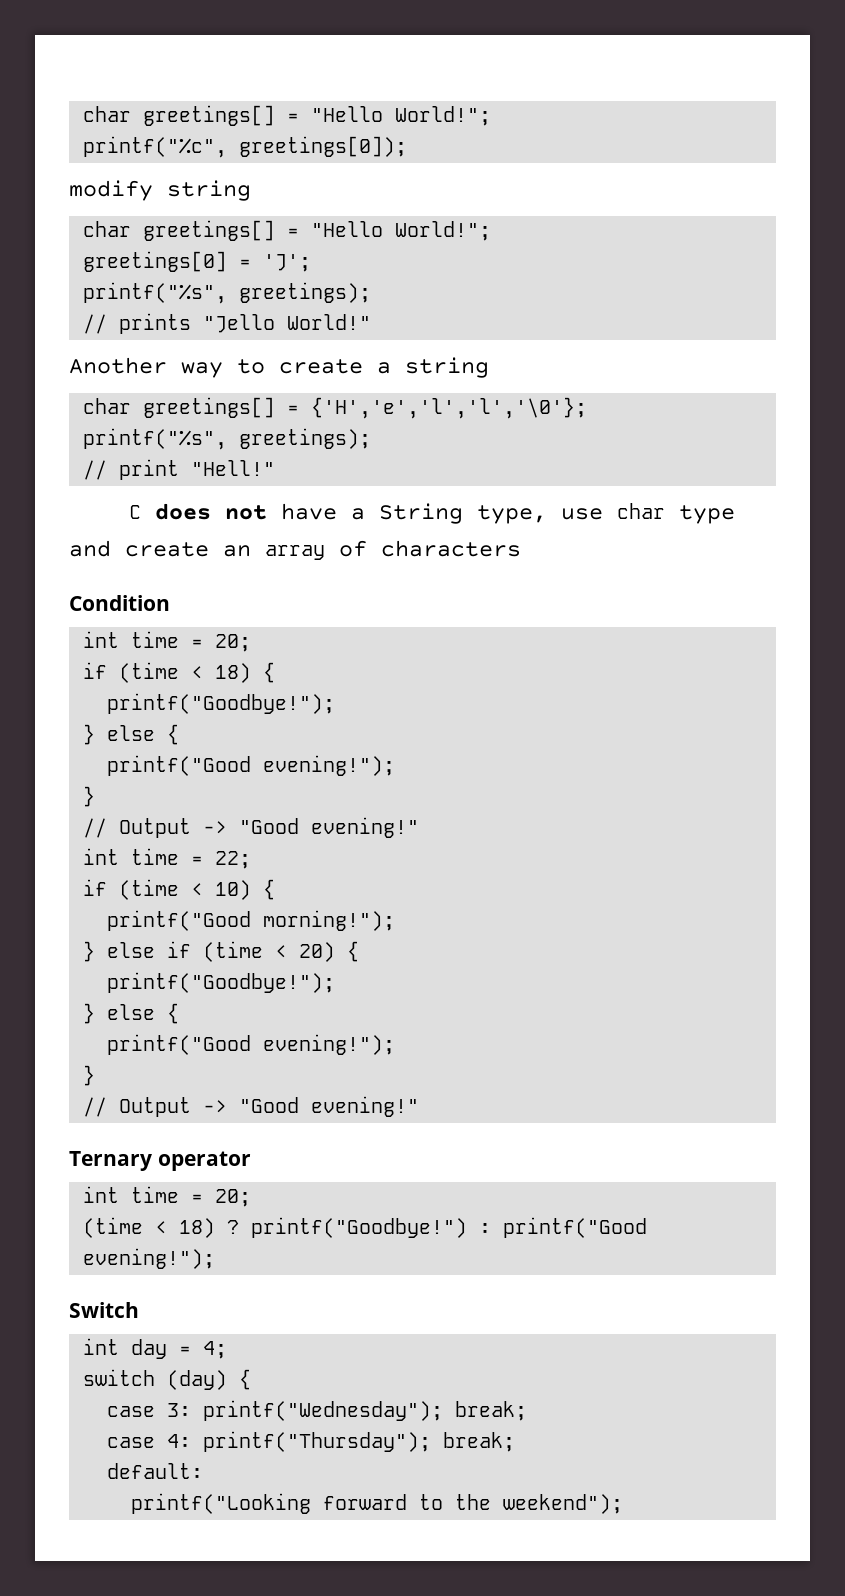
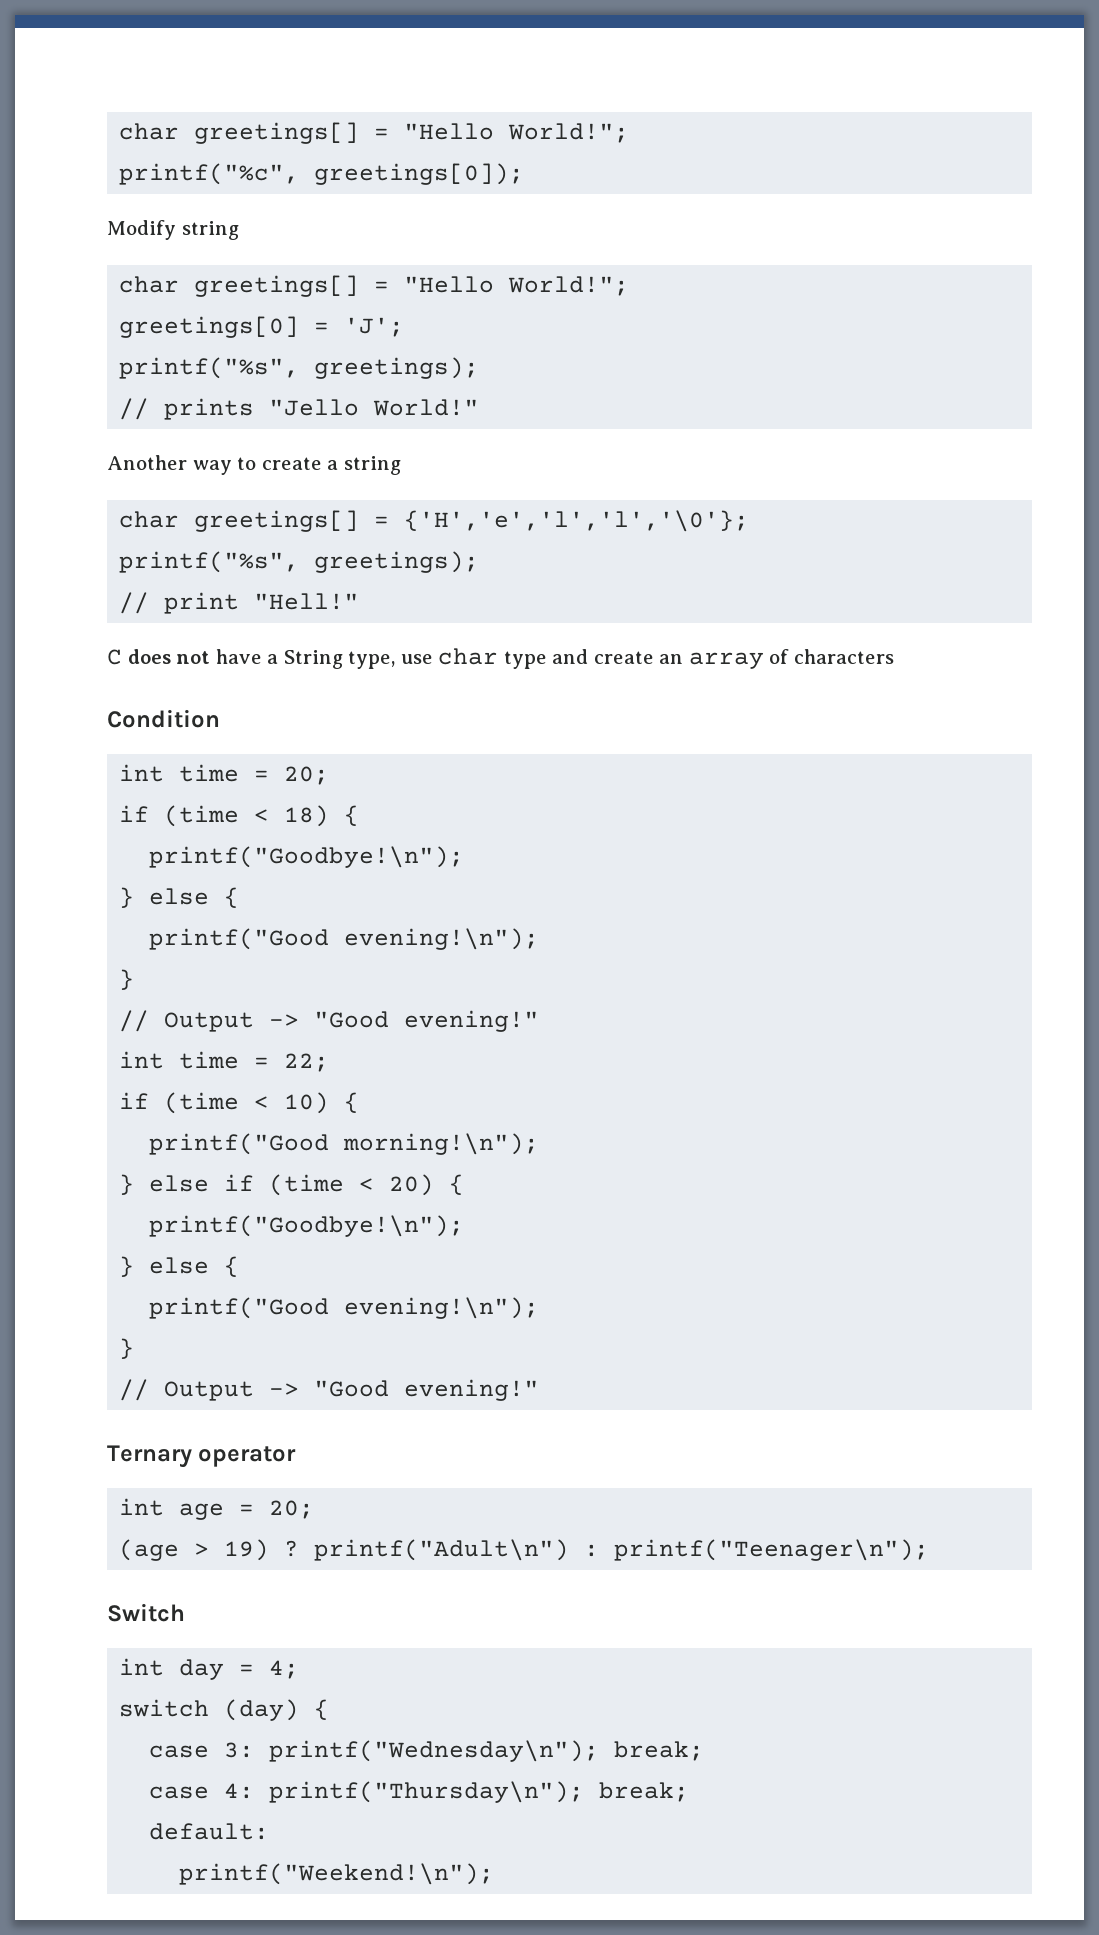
[69,180,153,201] modify -> [107,220,176,240] Modify
[107,693,336,714] [83,724,180,745] [107,755,396,776] printf("Goodbye!"); // } else { // printf("Good evening!"); -> [149,846,465,868] [119,887,240,908] [149,928,540,950] printf("Goodbye!\n"); // } else { // printf("Good evening!\n");
[263,910,396,931] morning!"); -> [343,1133,540,1155] morning!\n");
[107,972,336,993] [83,1003,180,1024] [107,1034,396,1055] printf("Goodbye!"); // } else { // printf("Good evening!"); -> [149,1215,465,1237] [119,1256,240,1277] [149,1297,540,1319] printf("Goodbye!\n"); // } else { // printf("Good evening!\n");
[131,1186,252,1207] [83,1217,648,1238] [83,1248,216,1269] time = 20; // (time < 18) ? printf("Goodbye!") : printf("Good evening!"); -> [179,1500,315,1520] [119,1539,930,1561] age = 20; // (age > 19) ? printf("Adult\n") : printf("Teenager\n");
[203,1400,444,1421] printf("Wednesday"); -> [269,1740,600,1762] printf("Wednesday\n");
[203,1431,432,1452] printf("Thursday"); -> [269,1781,585,1803] printf("Thursday\n");
[131,1493,624,1514] printf("Looking forward to the weekend"); -> [179,1863,495,1885] printf("Weekend!\n");

